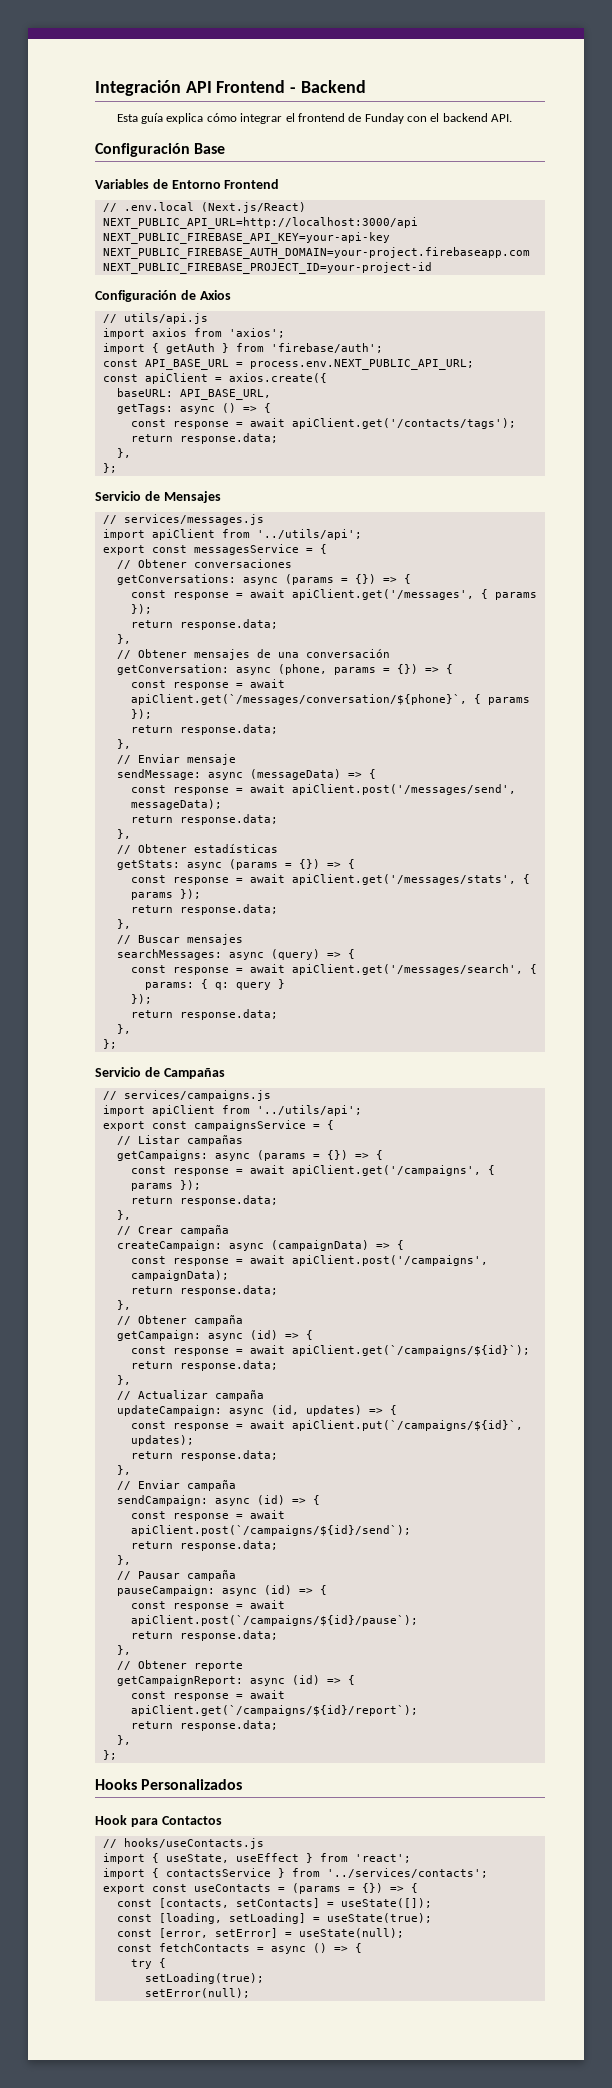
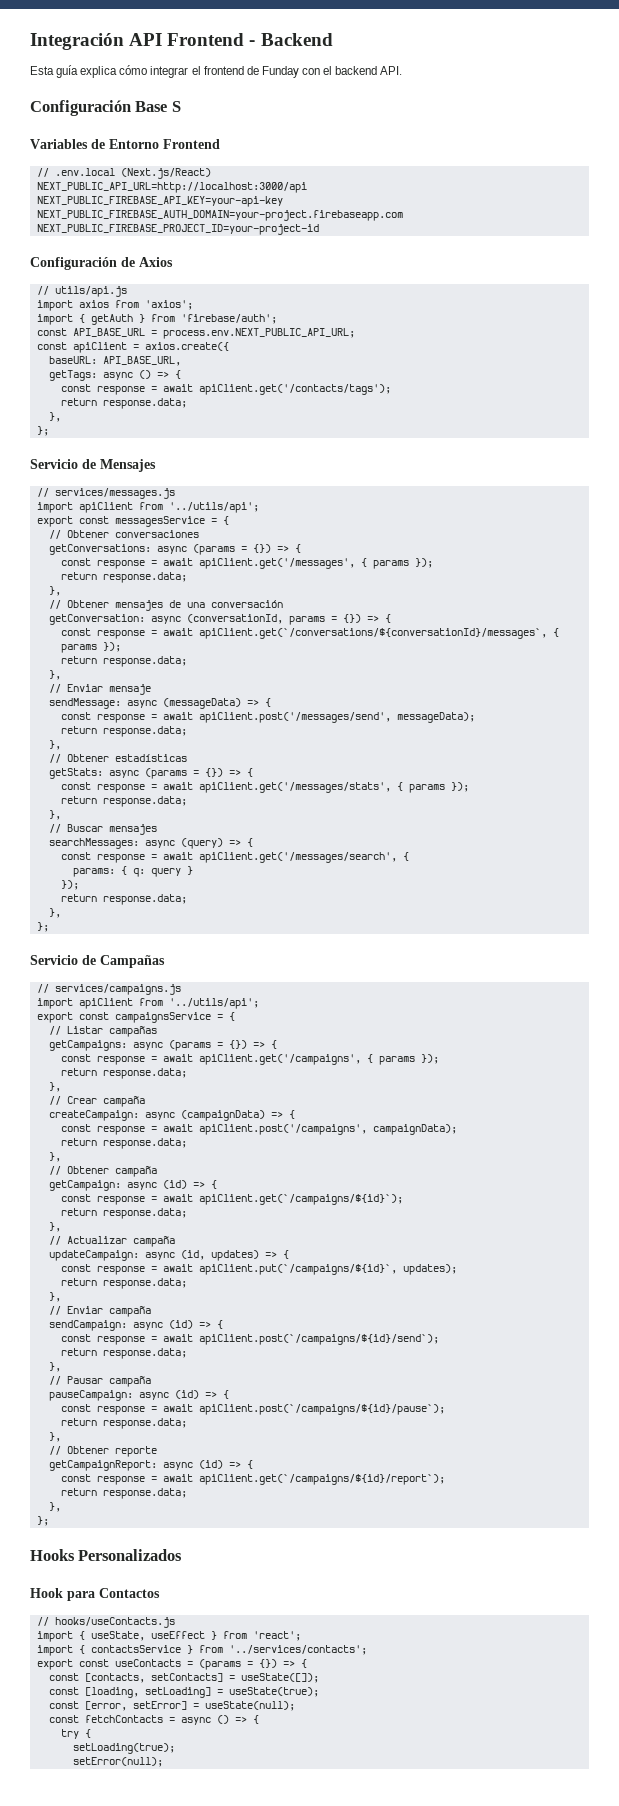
(226, 148) none -> [171,101,181,112] S
[277,664,327,675] (phone, -> [186,614,283,624] (conversationId,
[130,694,467,705] apiClient.get(`/messages/conversation/${phone}`, -> [198,628,547,639] apiClient.get(`/conversations/${conversationId}/messages`,

